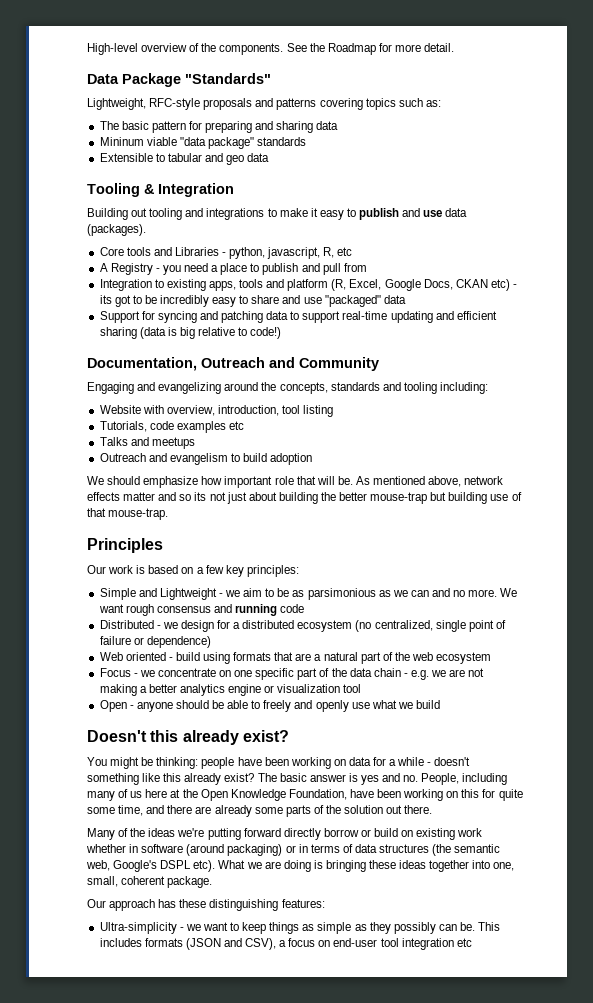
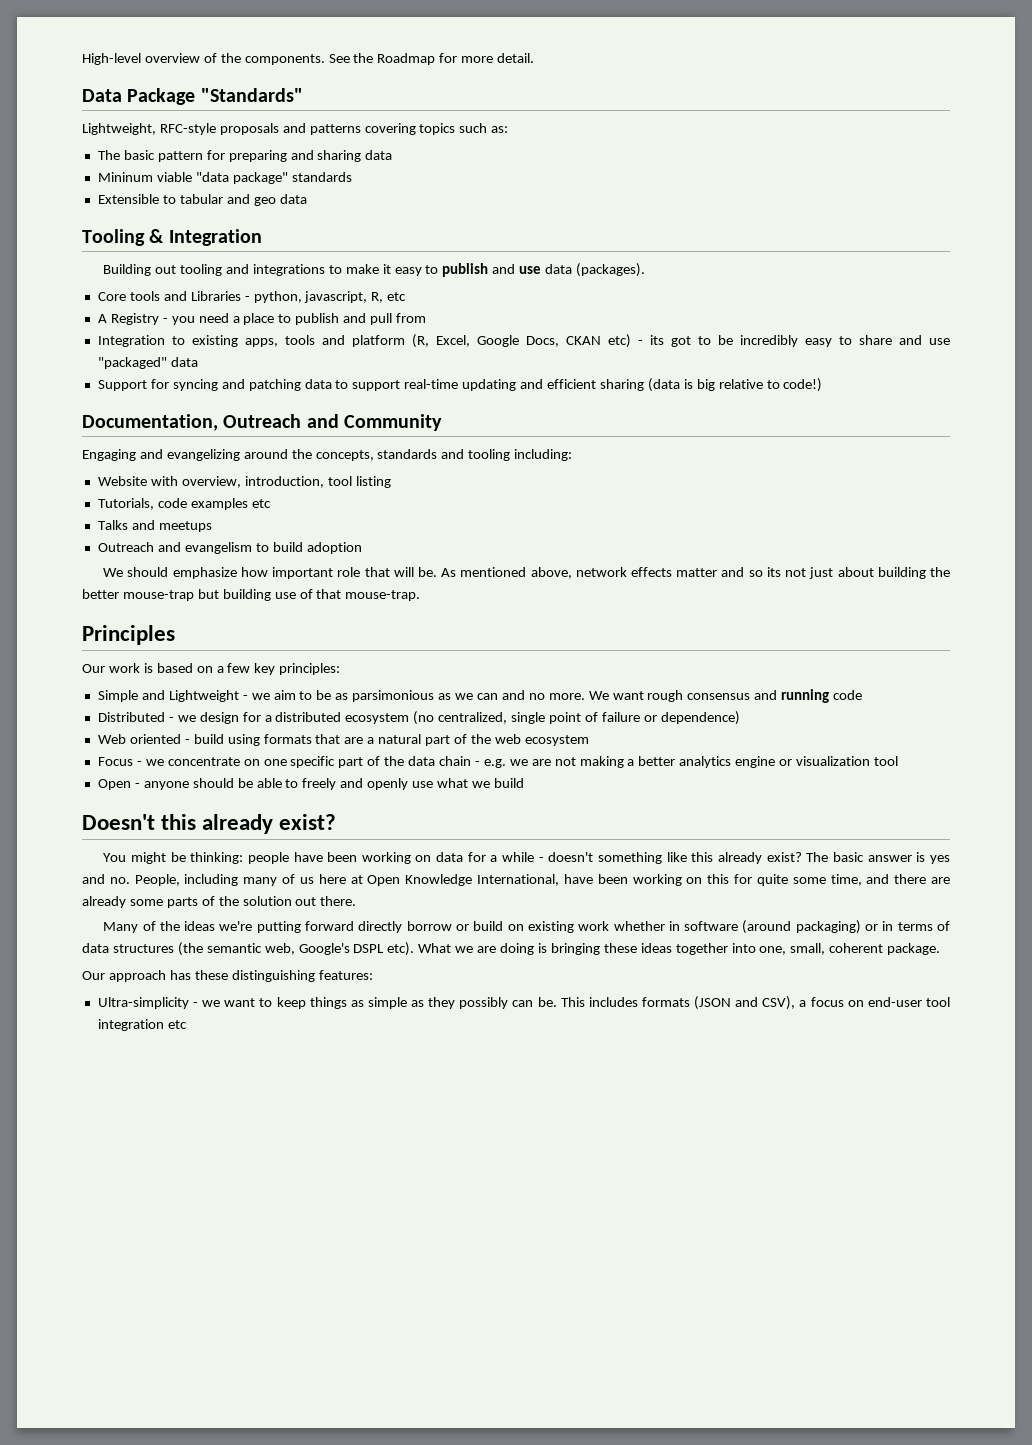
[182,789,198,798] the -> (363, 879) none
[288,789,347,800] Foundation, -> [477,874,560,886] International,

